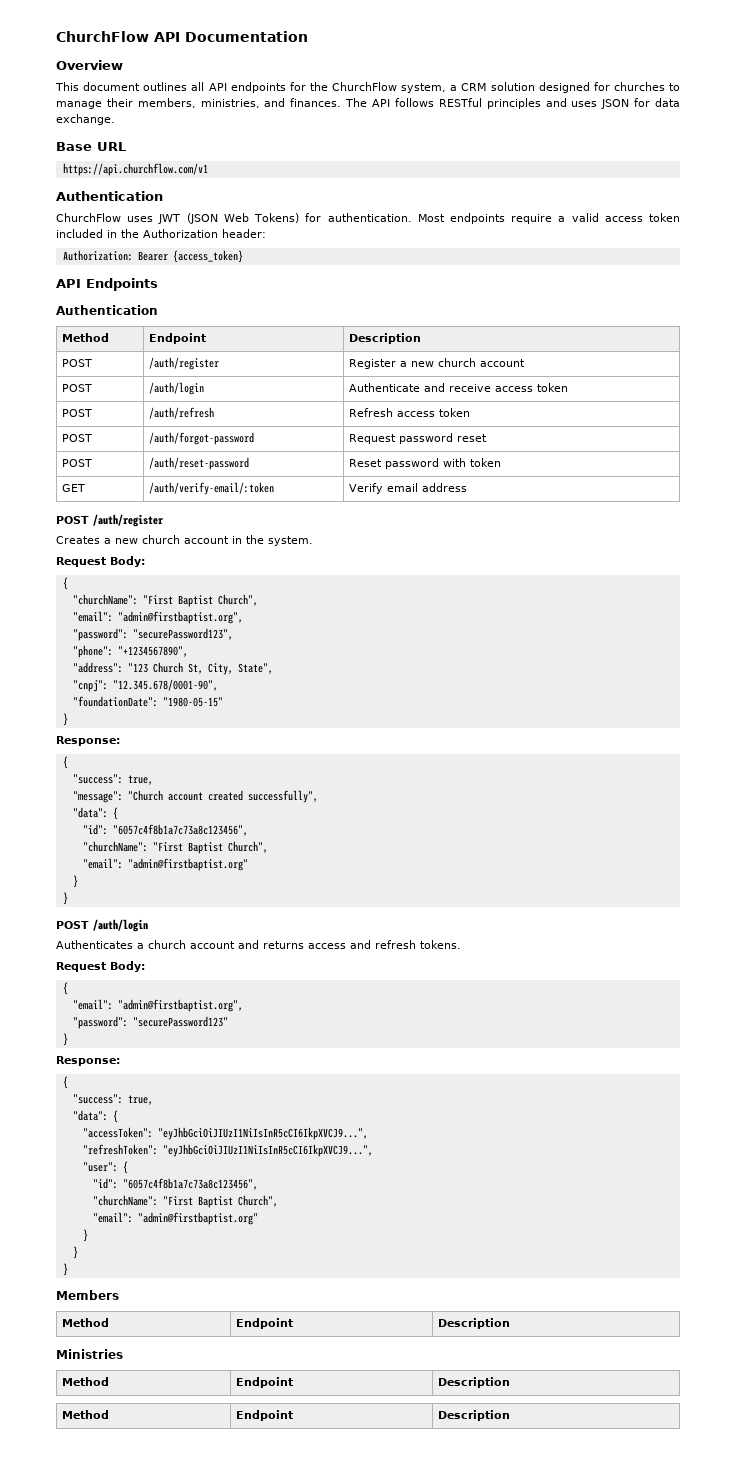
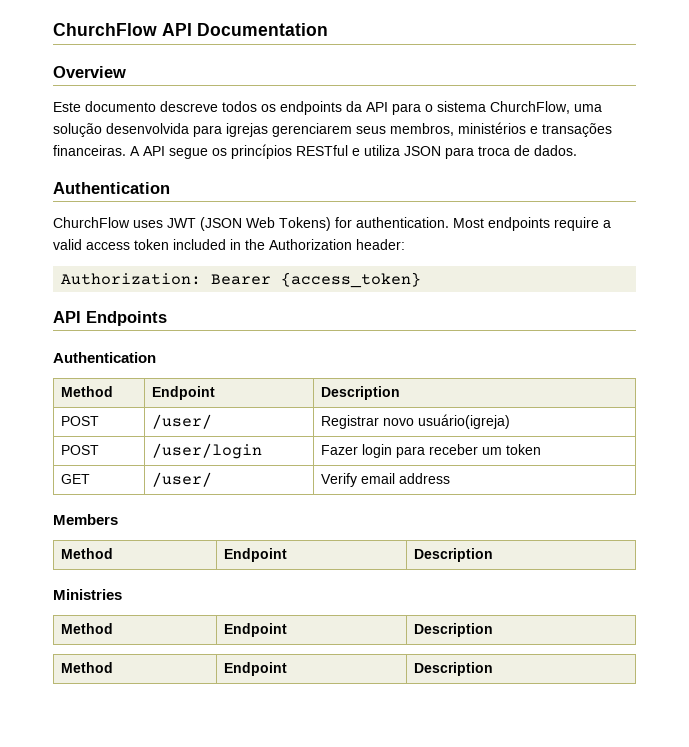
[55,82,680,93] [56,98,681,109] [56,114,115,125] [56,142,126,151] [62,163,208,176] This document outlines all API endpoints for the ChurchFlow system, a CRM solution designed for churches to manage their members, ministries, and finances. The API follows RESTful principles and uses JSON for data exchange. // Base URL // https://api.churchflow.com/v1 -> [53,101,602,115] [53,122,612,137] [53,144,577,159] Este documento descreve todos os endpoints da API para o sistema ChurchFlow, uma solução desenvolvida para igrejas gerenciarem seus membros, ministérios e transações financeiras. A API segue os princípios RESTful e utiliza JSON para troca de dados.
[149,357,220,370] [349,358,526,369] [62,384,93,392] [149,382,205,395] [349,383,569,392] [62,409,93,417] [149,407,215,419] [349,408,471,417] [62,434,93,442] [149,432,255,445] [349,433,488,444] [62,459,93,467] [149,457,250,470] [349,458,467,469] /auth/register | Register a new church account // POST | /auth/login | Authenticate and receive access token // POST | /auth/refresh | Refresh access token // POST | /auth/forgot-password | Request password reset // POST | /auth/reset-password | Reset password with -> [151,414,212,429] [320,414,510,429] [60,445,99,455] [151,443,262,459] [320,444,502,458] /user/ | Registrar novo usuário(igreja) // POST | /user/login | Fazer login para receber um
[149,482,275,495] /auth/verify-email/:token -> [151,472,212,487] /user/
[56,514,164,527] [56,535,313,546] [56,556,145,567] [62,577,68,590] [72,594,258,607] [72,611,243,624] [72,628,233,641] [72,645,188,658] [72,662,273,675] [72,679,218,692] [72,696,223,707] [62,713,68,726] [56,736,120,746] [62,756,68,769] [72,774,153,785] [72,790,318,803] [72,807,118,820] [82,824,248,836] [82,841,268,854] [82,858,248,871] [72,875,78,888] [62,892,68,905] [56,919,148,932] [56,940,461,949] [56,961,145,972] [62,982,68,995] [72,999,243,1012] [72,1016,228,1029] [62,1033,68,1046] [56,1056,120,1066] [62,1076,68,1089] [72,1094,153,1105] [72,1110,118,1123] [82,1127,368,1140] [82,1144,373,1157] [82,1161,128,1174] [92,1178,258,1190] [92,1195,278,1208] [92,1212,258,1225] [82,1229,88,1242] [72,1246,78,1259] [62,1263,68,1276] // POST /auth/register // Creates a new church account in the system. // Request Body: // { // "churchName": "First Baptist Church", // "email": "admin@firstbaptist.org", // "password": "securePassword123", // "phone": "+1234567890", // "address": "123 Church St, City, State", // "cnpj": "12.345.678/0001-90", // "foundationDate": "1980-05-15" // } // Response: // { // "success": true, // "message": "Church account created successfully", // "data": { // "id": "6057c4f8b1a7c73a8c123456", // "churchName": "First Baptist Church", // "email": "admin@firstbaptist.org" // } // } // POST /auth/login // Authenticates a church account and returns access and refresh tokens. // Request Body: // { // "email": "admin@firstbaptist.org", // "password": "securePassword123" // } // Response: // { // "success": true, // "data": { // "accessToken": "eyJhbGciOiJIUzI1NiIsInR5cCI6IkpXVCJ9...", // "refreshToken": "eyJhbGciOiJIUzI1NiIsInR5cCI6IkpXVCJ9...", // "user": { // "id": "6057c4f8b1a7c73a8c123456", // "churchName": "First Baptist Church", // "email": "admin@firstbaptist.org" // } // } // } -> (450, 478) none

